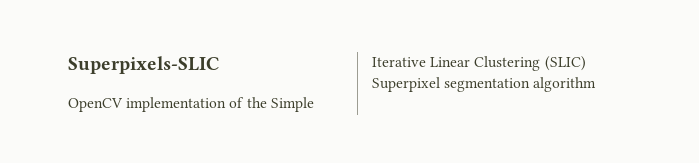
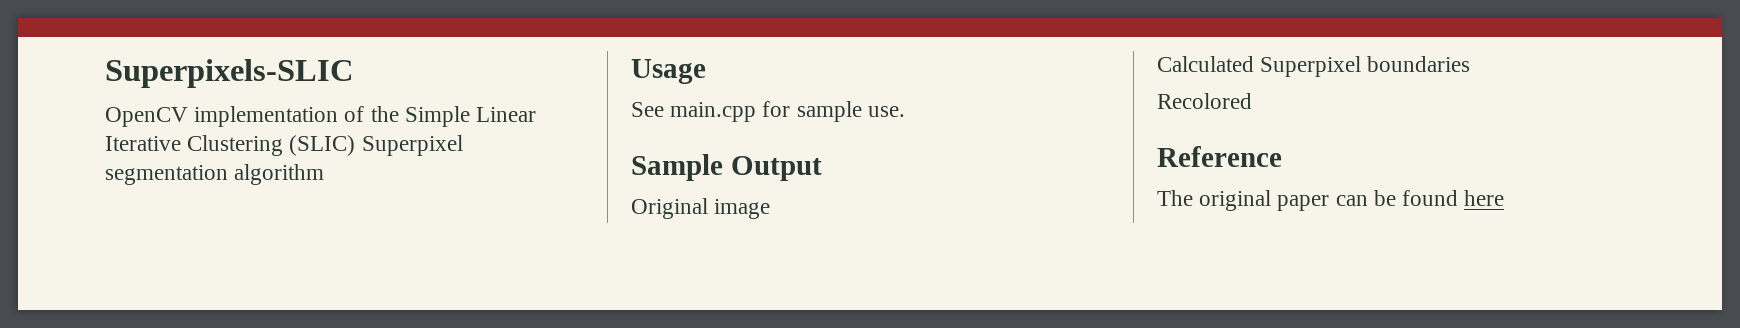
[372,57,471,67] Iterative Linear -> [476,107,537,122] [105,136,181,151] Linear Iterative
(597, 84) none -> [631,59,706,84] [631,101,905,122] [631,154,822,181] [631,198,771,219] [1157,56,1471,77] [1157,93,1252,109] [1157,146,1282,167] [1157,190,1505,211] // Usage // See main.cpp for sample use. // Sample Output // Original image // Calculated Superpixel boundaries // Recolored // Reference // The original paper can be found here

